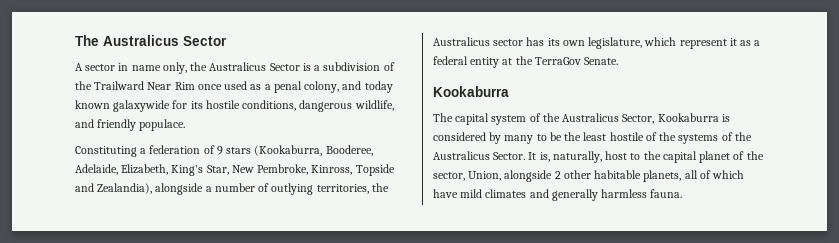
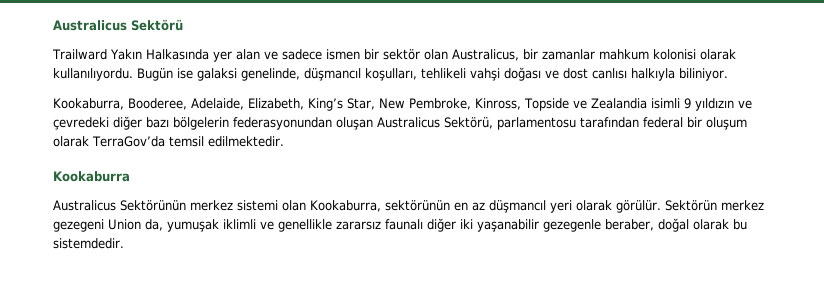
[75,35,227,46] [75,62,395,74] [75,81,393,93] [75,100,394,112] [75,119,186,131] [75,145,323,157] The Australicus Sector // A sector in name only, the Australicus Sector is a subdivision of the Trailward Near Rim once used as a penal colony, and today known galaxywide for its hostile conditions, dangerous wildlife, and friendly populace. // Constituting a federation of 9 stars (Kookaburra, -> [53,19,183,31] [52,49,736,62] [53,67,728,81] [53,98,124,110] Australicus Sektörü // Trailward Yakın Halkasında yer alan ve sadece ismen bir sektör olan Australicus, bir zamanlar mahkum kolonisi olarak kullanılıyordu. Bugün ise galaksi genelinde, düşmancıl koşulları, tehlikeli vahşi doğası ve dost canlısı halkıyla biliniyor. // Kookaburra,
[75,183,389,195] [433,37,761,49] [433,56,619,68] [433,86,509,97] [433,113,730,125] [433,132,752,144] [433,151,764,163] [433,170,745,182] [433,189,683,201] and Zealandia), alongside a number of outlying territories, the Australicus sector has its own legislature, which represent it as a federal entity at the TerraGov Senate. // Kookaburra // The capital system of the Australicus Sector, Kookaburra is considered by many to be the least hostile of the systems of the Australicus Sector. It is, naturally, host to the capital planet of the sector, Union, alongside 2 other habitable planets, all of which have mild climates and generally harmless fauna. -> [572,98,752,111] [53,116,747,130] [53,136,284,147] [53,171,130,182] [53,200,764,213] [53,218,747,232] [53,238,124,249] ve Zealandia isimli 9 yıldızın ve çevredeki diğer bazı bölgelerin federasyonundan oluşan Australicus Sektörü, parlamentosu tarafından federal bir oluşum olarak TerraGov’da temsil edilmektedir. // Kookaburra // Australicus Sektörünün merkez sistemi olan Kookaburra, sektörünün en az düşmancıl yeri olarak görülür. Sektörün merkez gezegeni Union da, yumuşak iklimli ve genellikle zararsız faunalı diğer iki yaşanabilir gezegenle beraber, doğal olarak bu sistemdedir.

